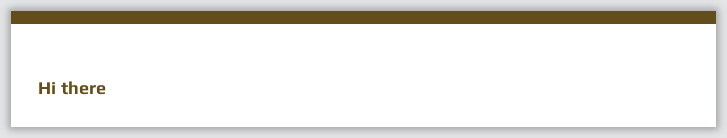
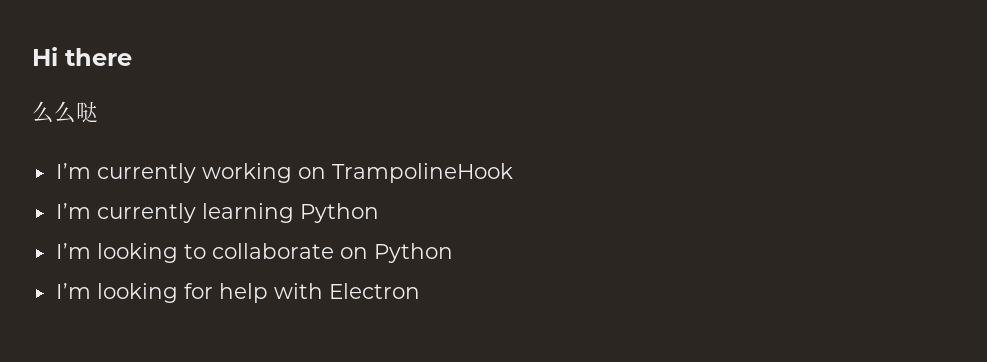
(106, 88) none -> [32,101,98,124] [55,163,513,183] [55,203,379,223] [55,243,453,263] [55,283,420,303] // 么么哒 // I’m currently working on TrampolineHook // I’m currently learning Python // I’m looking to collaborate on Python // I’m looking for help with Electron

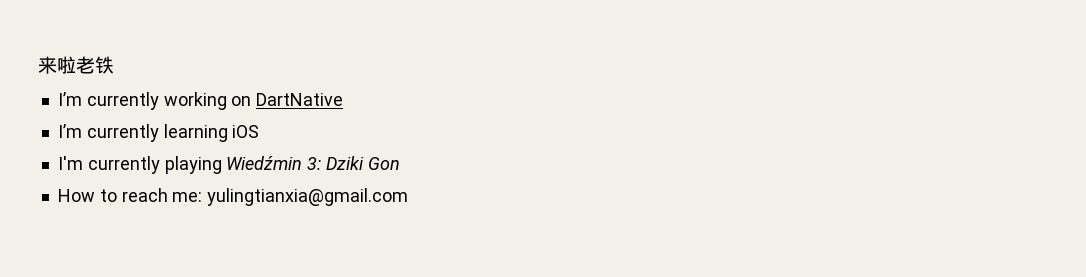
[32,47,132,66] [32,101,98,124] Hi there // 么么哒 -> [38,56,114,74] 来啦老铁
[331,163,513,183] TrampolineHook -> [256,93,344,106] DartNative
[299,203,379,223] [55,243,453,263] [55,283,420,303] Python // I’m looking to collaborate on Python // I’m looking for help with Electron -> [232,125,260,138] [57,156,400,174] [57,188,409,206] iOS // I'm currently playing Wiedźmin 3: Dziki Gon // How to reach me: yulingtianxia@gmail.com

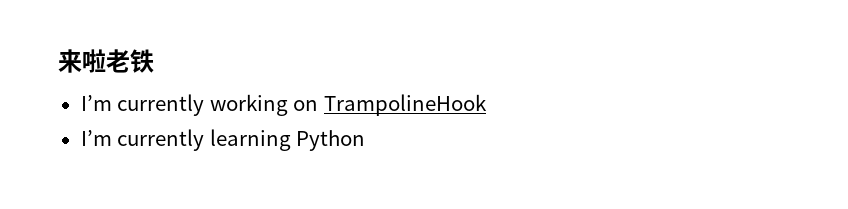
[256,93,344,106] DartNative -> [323,94,487,116] TrampolineHook
[232,125,260,138] [57,156,400,174] [57,188,409,206] iOS // I'm currently playing Wiedźmin 3: Dziki Gon // How to reach me: yulingtianxia@gmail.com -> [296,130,366,151] Python

